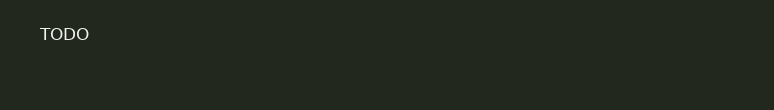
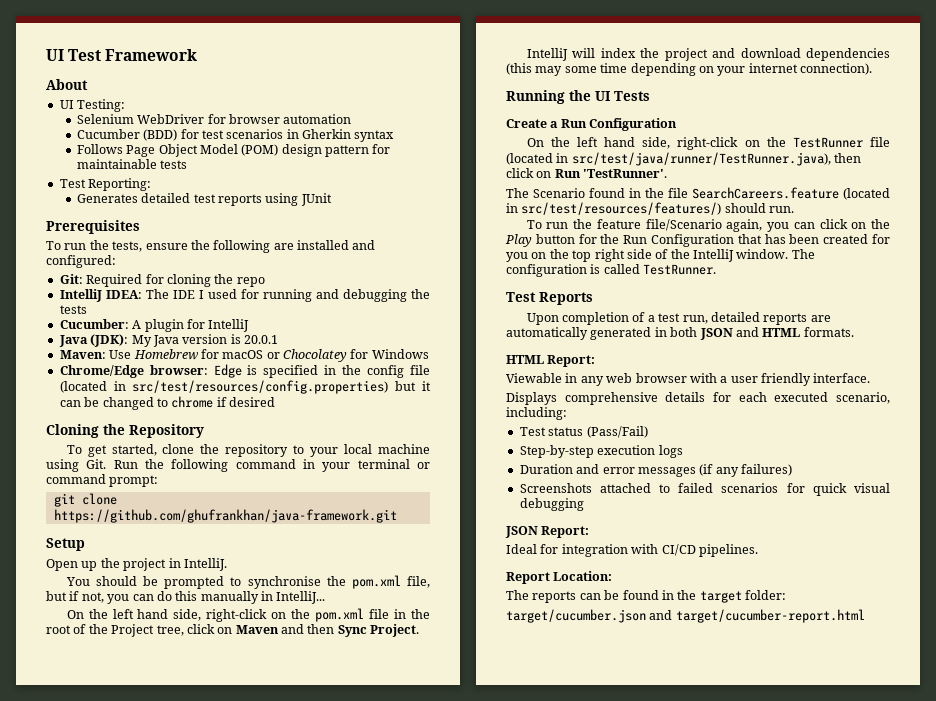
[39,28,89,40] TODO -> [46,49,198,61] [46,79,88,90] [59,99,126,112] [76,114,352,124] [76,129,395,142] [76,144,391,157] [76,159,188,169] [59,178,152,191] [76,193,332,206] [46,220,140,234] [46,240,376,253] [46,255,116,268] [59,274,265,287] [59,289,430,302] [59,305,87,314] [59,319,250,332] [58,334,278,347] [59,349,429,362] [59,364,430,378] [59,380,431,394] [59,396,275,410] [46,424,204,438] [66,444,430,457] [46,459,430,472] [46,474,159,487] [53,493,117,507] [53,509,397,523] [46,538,85,551] [46,558,227,571] [65,575,430,589] [46,591,326,604] [66,608,430,622] [46,624,420,637] [526,48,890,61] [506,63,872,76] [506,90,650,104] [506,118,678,131] [526,137,890,150] [506,152,862,166] [506,168,668,178] [506,187,890,200] [506,202,795,215] [526,219,890,232] [505,234,890,247] [506,249,815,262] [506,264,717,277] [506,292,593,305] [526,312,831,325] [506,327,854,340] [506,355,596,367] [506,373,871,386] [506,392,890,405] [506,407,567,420] [519,426,648,438] [519,445,683,458] [519,464,792,477] [519,483,890,496] [519,498,584,511] [505,526,590,538] [506,544,758,557] [506,571,613,584] [506,590,786,603] [506,609,865,623] UI Test Framework // About // UI Testing: // Selenium WebDriver for browser automation // Cucumber (BDD) for test scenarios in Gherkin syntax // Follows Page Object Model (POM) design pattern for maintainable tests // Test Reporting: // Generates detailed test reports using JUnit // Prerequisites // To run the tests, ensure the following are installed and configured: // Git: Required for cloning the repo // IntelliJ IDEA: The IDE I used for running and debugging the tests // Cucumber: A plugin for IntelliJ // Java (JDK): My Java version is 20.0.1 // Maven: Use Homebrew for macOS or Chocolatey for Windows // Chrome/Edge browser: Edge is specified in the config file (located in src/test/resources/config.properties) but it can be changed to chrome if desired // Cloning the Repository // To get started, clone the repository to your local machine using Git. Run the following command in your terminal or command prompt: // git clone https://github.com/ghufrankhan/java-framework.git // Setup // Open up the project in IntelliJ. // You should be prompted to synchronise the pom.xml file, but if not, you can do this manually in IntelliJ... // On the left hand side, right-click on the pom.xml file in the root of the Project tree, click on Maven and then Sync Project. // IntelliJ will index the project and download dependencies (this may some time depending on your internet connection). // Running the UI Tests // Create a Run Configuration // On the left hand side, right-click on the TestRunner file (located in src/test/java/runner/TestRunner.java), then click on Run 'TestRunner'. // The Scenario found in the file SearchCareers.feature (located in src/test/resources/features/) should run. // To run the feature file/Scenario again, you can click on the Play button for the Run Configuration that has been created for you on the top right side of the IntelliJ window. The configuration is called TestRunner. // Test Reports // Upon completion of a test run, detailed reports are automatically generated in both JSON and HTML formats. // HTML Report: // Viewable in any web browser with a user friendly interface. // Displays comprehensive details for each executed scenario, including: // Test status (Pass/Fail) // Step-by-step execution logs // Duration and error messages (if any failures) // Screenshots attached to failed scenarios for quick visual debugging // JSON Report: // Ideal for integration with CI/CD pipelines. // Report Location: // The reports can be found in the target folder: // target/cucumber.json and target/cucumber-report.html

